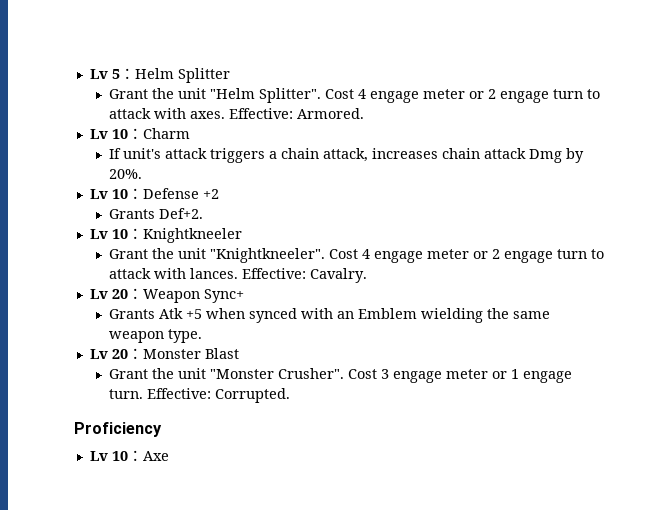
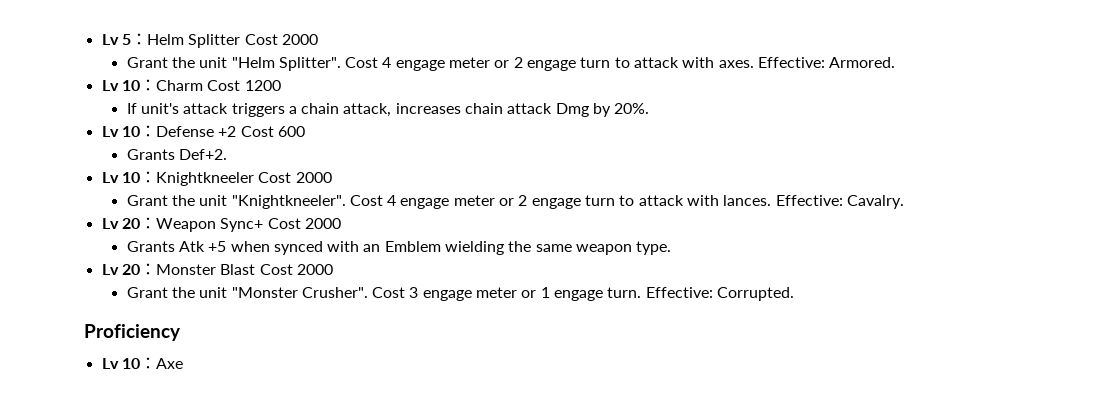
(230, 75) none -> [244,34,318,45] Cost 2000
(190, 133) none -> [207,80,281,91] Cost 1200
(219, 194) none -> [240,126,305,137] Cost 600
(242, 235) none -> [258,172,332,183] Cost 2000
(244, 296) none -> [267,218,341,229] Cost 2000
(239, 353) none -> [259,264,333,275] Cost 2000

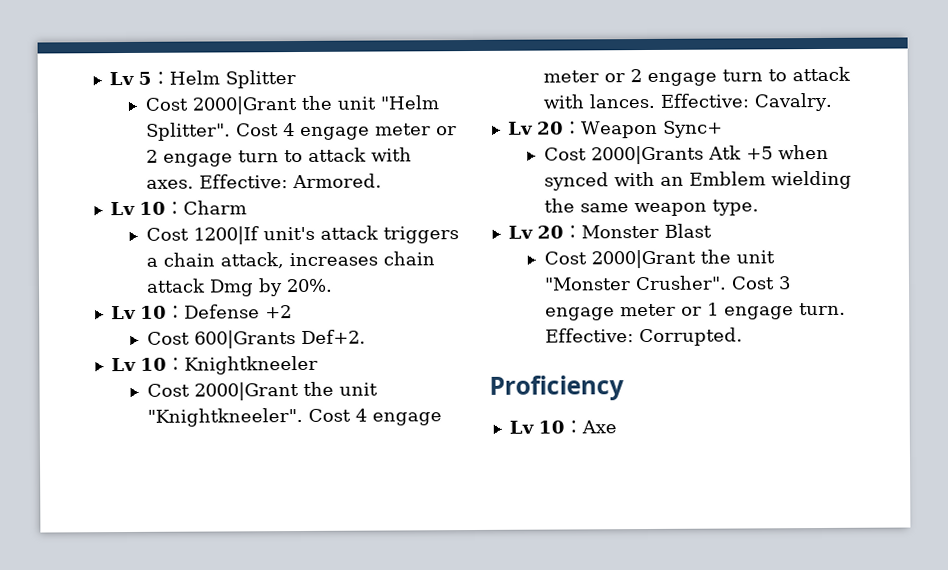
[244,34,318,45] [126,57,168,68] Cost 2000 // Grant -> [144,96,298,115] // Cost 2000|Grant
[207,80,281,91] [126,103,137,114] Cost 1200 // If -> [145,226,259,245] // Cost 1200|If
[240,126,305,137] [126,149,175,160] Cost 600 // Grants -> [146,330,296,349] // Cost 600|Grants
[258,172,332,183] [126,195,168,206] Cost 2000 // Grant -> [146,382,299,401] // Cost 2000|Grant
[267,218,341,229] [126,241,175,252] Cost 2000 // Grants -> [543,145,704,165] // Cost 2000|Grants
[259,264,333,275] [126,287,168,298] Cost 2000 // Grant -> [543,249,696,269] // Cost 2000|Grant

